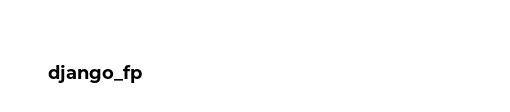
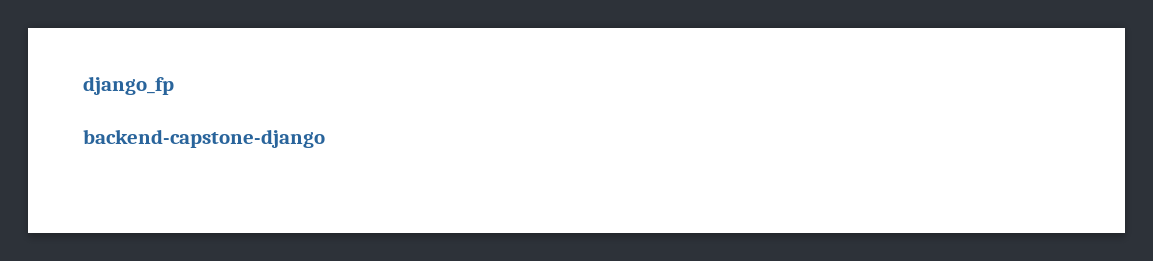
(142, 73) none -> [83,129,325,148] // backend-capstone-django

